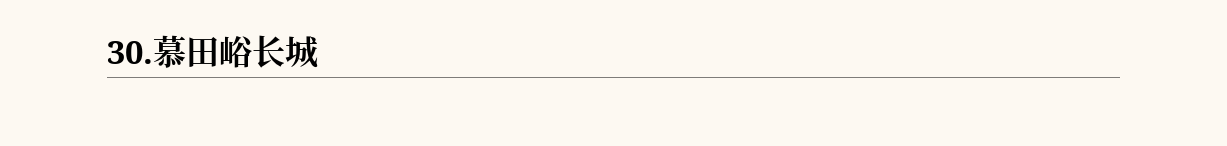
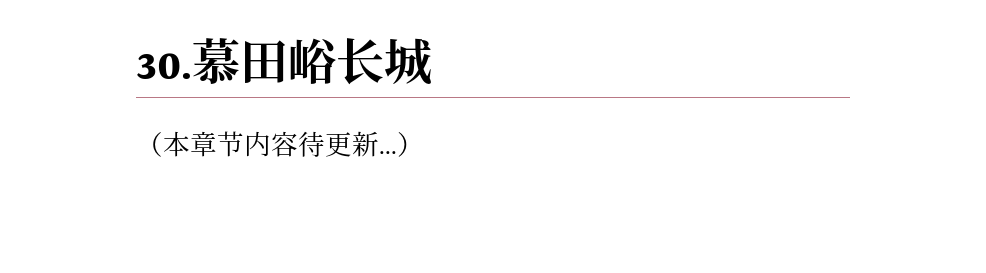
(318, 52) none -> [136,131,424,157] // （本章节内容待更新...）

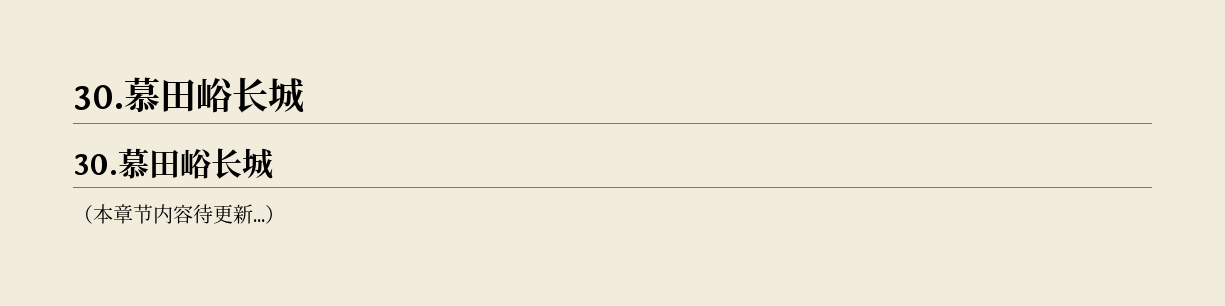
[136,38,432,86] 30.慕田峪长城 -> [73,77,304,114] [73,148,273,180] 30.慕田峪长城 // 30.慕田峪长城

